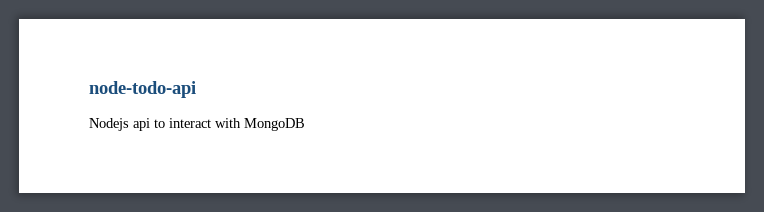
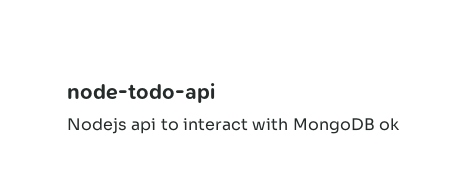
(305, 124) none -> [378,118,400,131] ok

